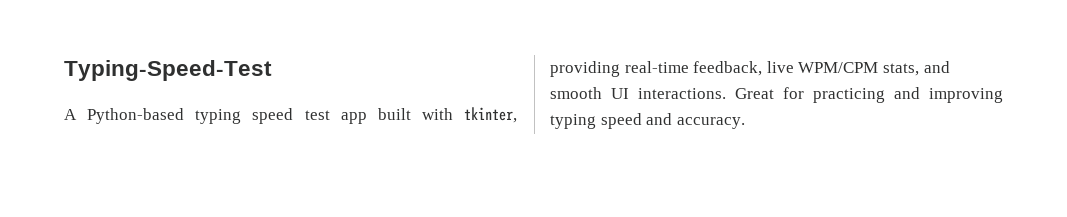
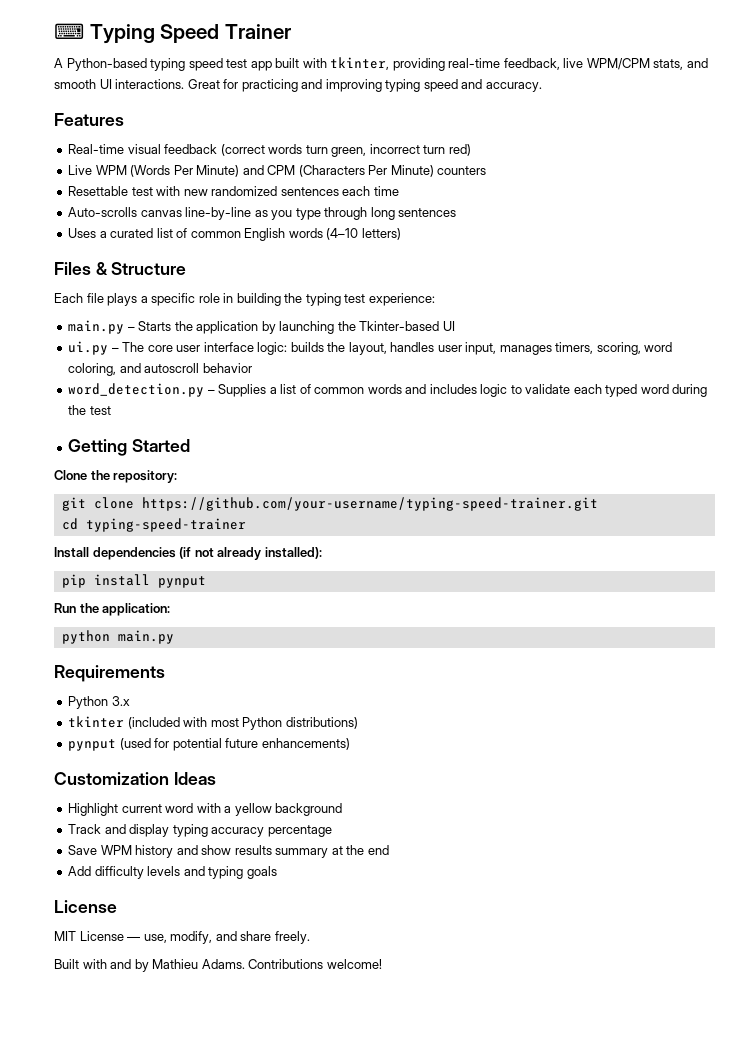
[64,60,272,81] Typing-Speed-Test -> [54,23,291,44] ⌨ Typing Speed Trainer
(745, 123) none -> [54,113,124,126] [68,144,471,157] [68,165,487,177] [68,186,399,196] [68,207,457,220] [68,228,401,241] [54,262,187,275] [54,293,435,306] [68,320,455,334] [68,341,673,355] [68,363,252,376] [68,383,708,397] [68,405,111,415] [68,439,191,456] [54,470,178,483] [61,497,598,511] [61,518,246,532] [54,547,322,560] [61,574,206,588] [54,603,171,616] [61,630,174,644] [54,665,165,682] [68,696,130,709] [68,716,358,730] [68,738,350,751] [54,772,216,785] [68,803,343,816] [68,824,332,837] [68,845,389,858] [68,866,277,879] [54,900,117,913] [54,931,310,944] [54,959,382,972] // Features // Real-time visual feedback (correct words turn green, incorrect turn red) // Live WPM (Words Per Minute) and CPM (Characters Per Minute) counters // Resettable test with new randomized sentences each time // Auto-scrolls canvas line-by-line as you type through long sentences // Uses a curated list of common English words (4–10 letters) // Files & Structure // Each file plays a specific role in building the typing test experience: // main.py – Starts the application by launching the Tkinter-based UI // ui.py – The core user interface logic: builds the layout, handles user input, manages timers, scoring, word coloring, and autoscroll behavior // word_detection.py – Supplies a list of common words and includes logic to validate each typed word during the test // Getting Started // Clone the repository: // git clone https://github.com/your-username/typing-speed-trainer.git // cd typing-speed-trainer // Install dependencies (if not already installed): // pip install pynput // Run the application: // python main.py // Requirements // Python 3.x // tkinter (included with most Python distributions) // pynput (used for potential future enhancements) // Customization Ideas // Highlight current word with a yellow background // Track and display typing accuracy percentage // Save WPM history and show results summary at the end // Add difficulty levels and typing goals // License // MIT License — use, modify, and share freely. // Built with and by Mathieu Adams. Contributions welcome!

